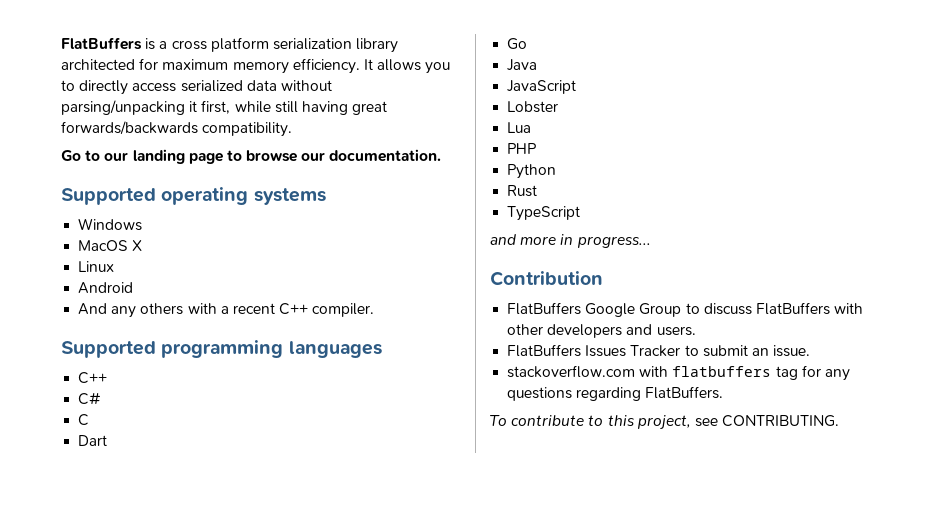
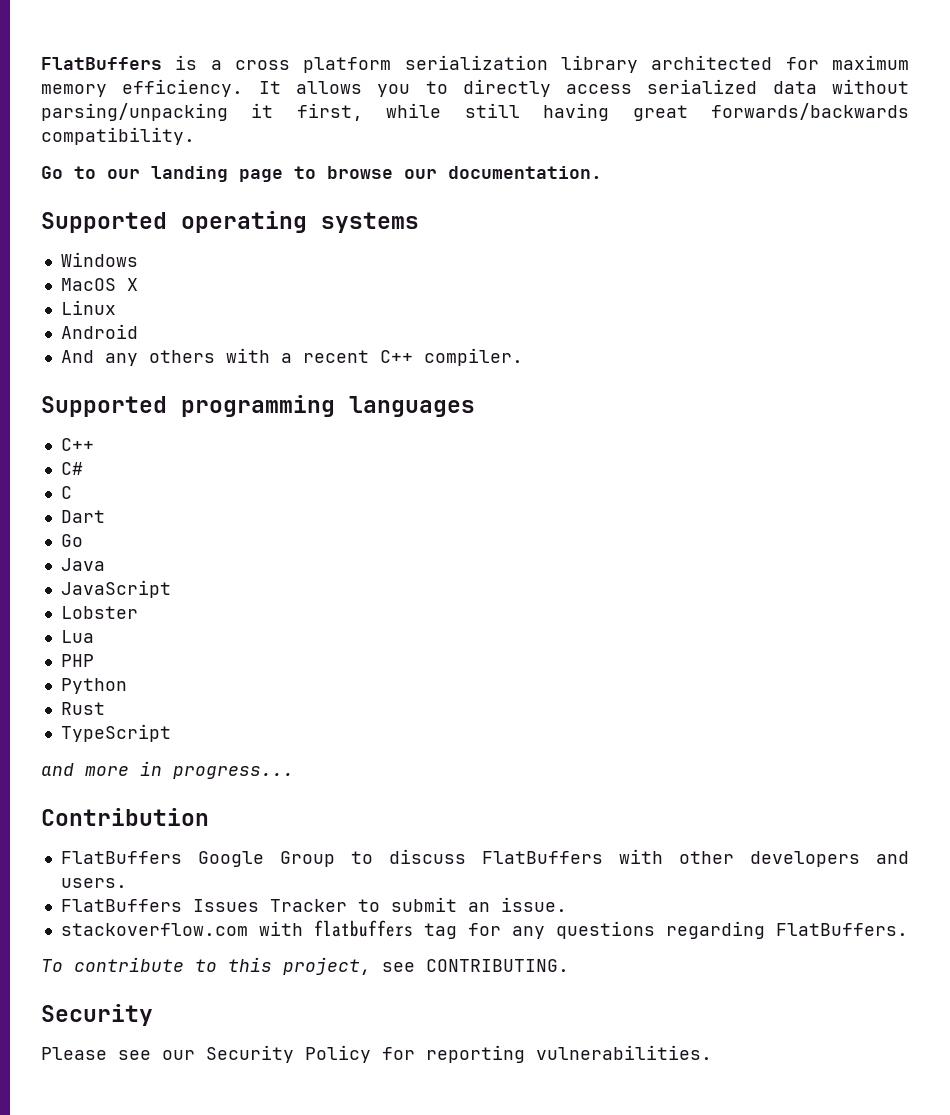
(840, 421) none -> [41,1004,153,1026] [41,1045,712,1063] // Security // Please see our Security Policy for reporting vulnerabilities.

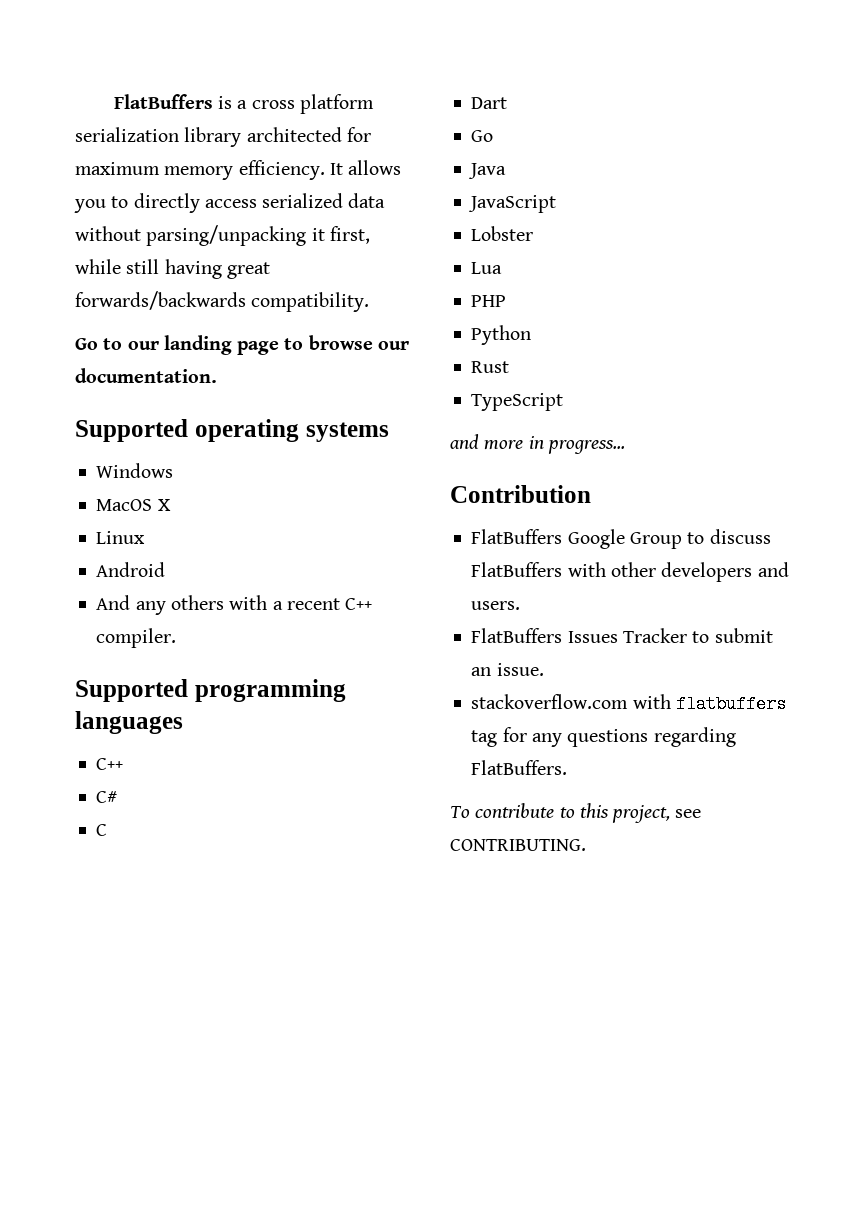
[41,1004,153,1026] [41,1045,712,1063] // Security // Please see our Security Policy for reporting vulnerabilities. -> (586, 845) none

